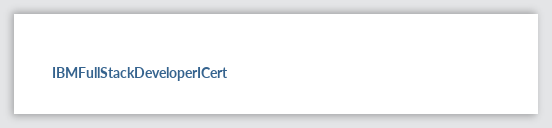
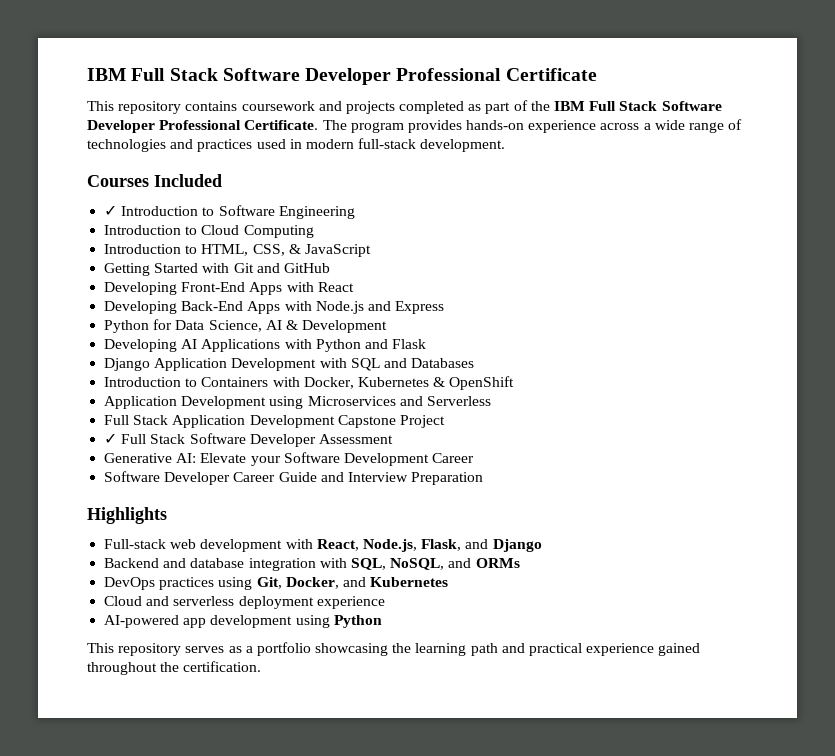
[52,67,228,81] IBMFullStackDeveloperICert -> [87,68,597,85] [87,100,722,114] [87,119,743,133] [87,138,506,152] [87,174,222,187] [104,205,355,219] [104,225,314,238] [104,244,371,257] [104,263,330,276] [104,282,354,295] [104,301,445,314] [104,319,388,333] [104,339,427,352] [104,358,475,371] [104,376,515,390] [104,396,491,409] [104,415,445,428] [104,433,393,447] [104,452,475,466] [104,471,484,485] [87,507,167,524] [104,539,542,552] [104,558,520,571] [104,577,449,590] [104,596,385,609] [104,615,382,628] [87,642,701,656] [87,661,262,675] IBM Full Stack Software Developer Professional Certificate // This repository contains coursework and projects completed as part of the IBM Full Stack Software Developer Professional Certificate. The program provides hands-on experience across a wide range of technologies and practices used in modern full-stack development. // Courses Included // ✓ Introduction to Software Engineering // Introduction to Cloud Computing // Introduction to HTML, CSS, & JavaScript // Getting Started with Git and GitHub // Developing Front-End Apps with React // Developing Back-End Apps with Node.js and Express // Python for Data Science, AI & Development // Developing AI Applications with Python and Flask // Django Application Development with SQL and Databases // Introduction to Containers with Docker, Kubernetes & OpenShift // Application Development using Microservices and Serverless // Full Stack Application Development Capstone Project // ✓ Full Stack Software Developer Assessment // Generative AI: Elevate your Software Development Career // Software Developer Career Guide and Interview Preparation // Highlights // Full-stack web development with React, Node.js, Flask, and Django // Backend and database integration with SQL, NoSQL, and ORMs // DevOps practices using Git, Docker, and Kubernetes // Cloud and serverless deployment experience // AI-powered app development using Python // This repository serves as a portfolio showcasing the learning path and practical experience gained throughout the certification.

